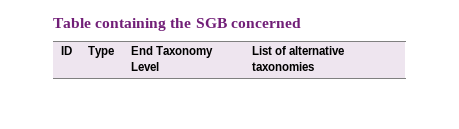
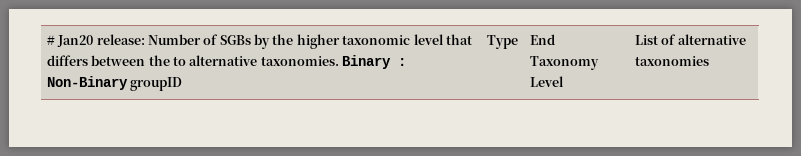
[53,18,301,31] [60,46,72,55] Table containing the SGB concerned // ID -> [46,34,472,49] [46,55,407,69] [46,76,183,91] # Jan20 release: Number of SGBs by the higher taxonomic level that differs between the to alternative taxonomies. Binary : Non-Binary groupID

